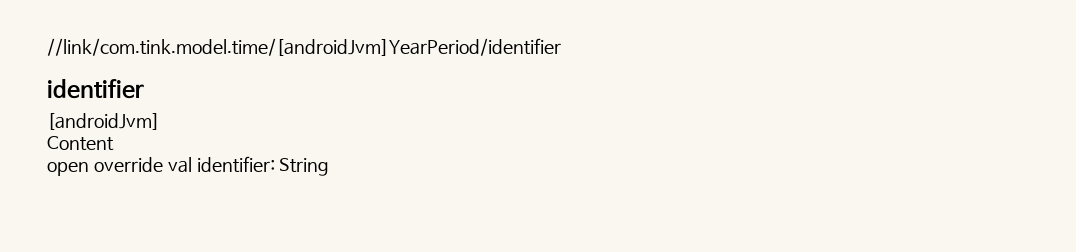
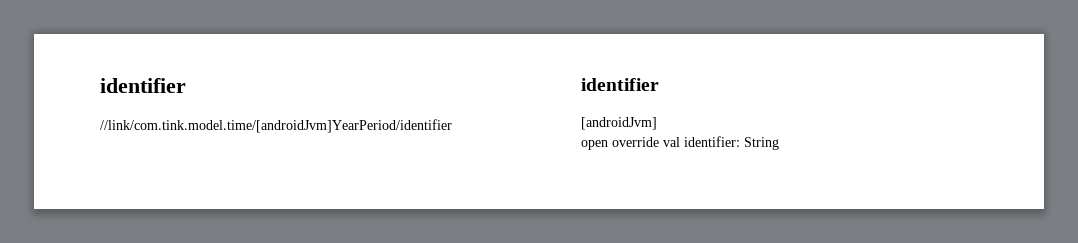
(47, 47) none -> [100,78,186,93] identifier //
[47,136,114,151] // Content -> (657, 123) none

